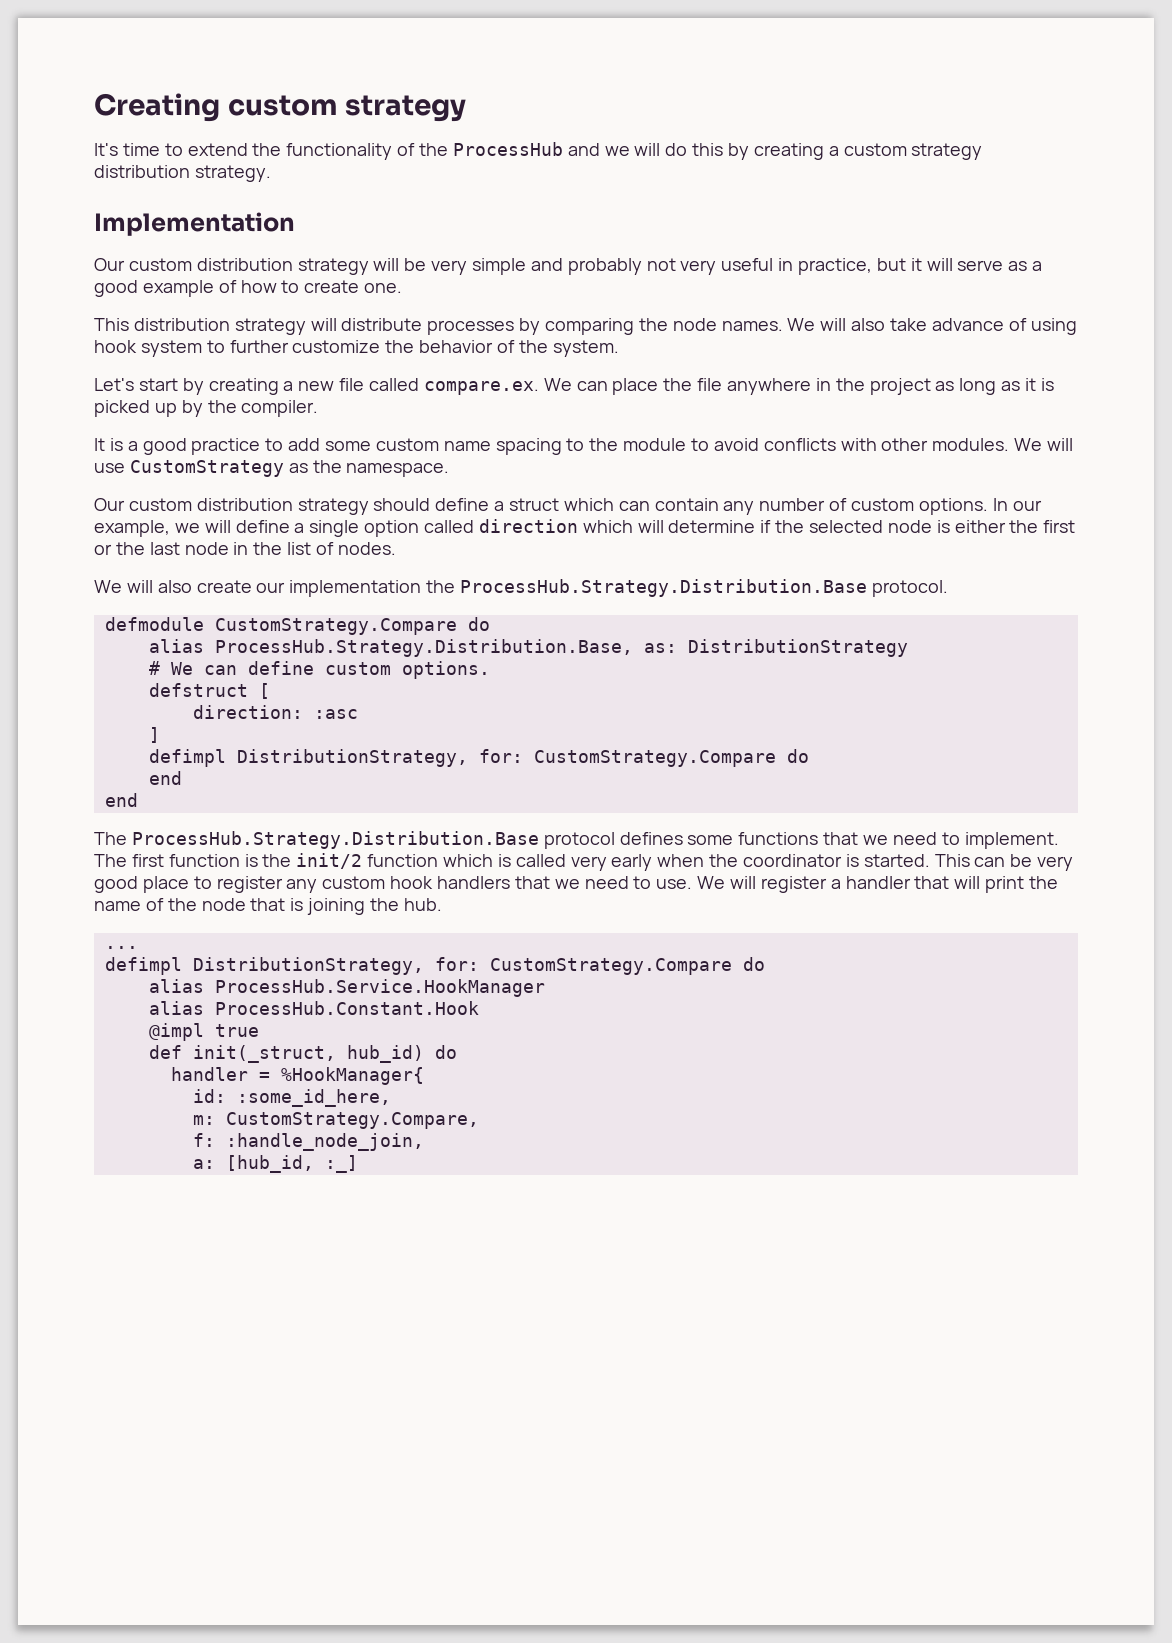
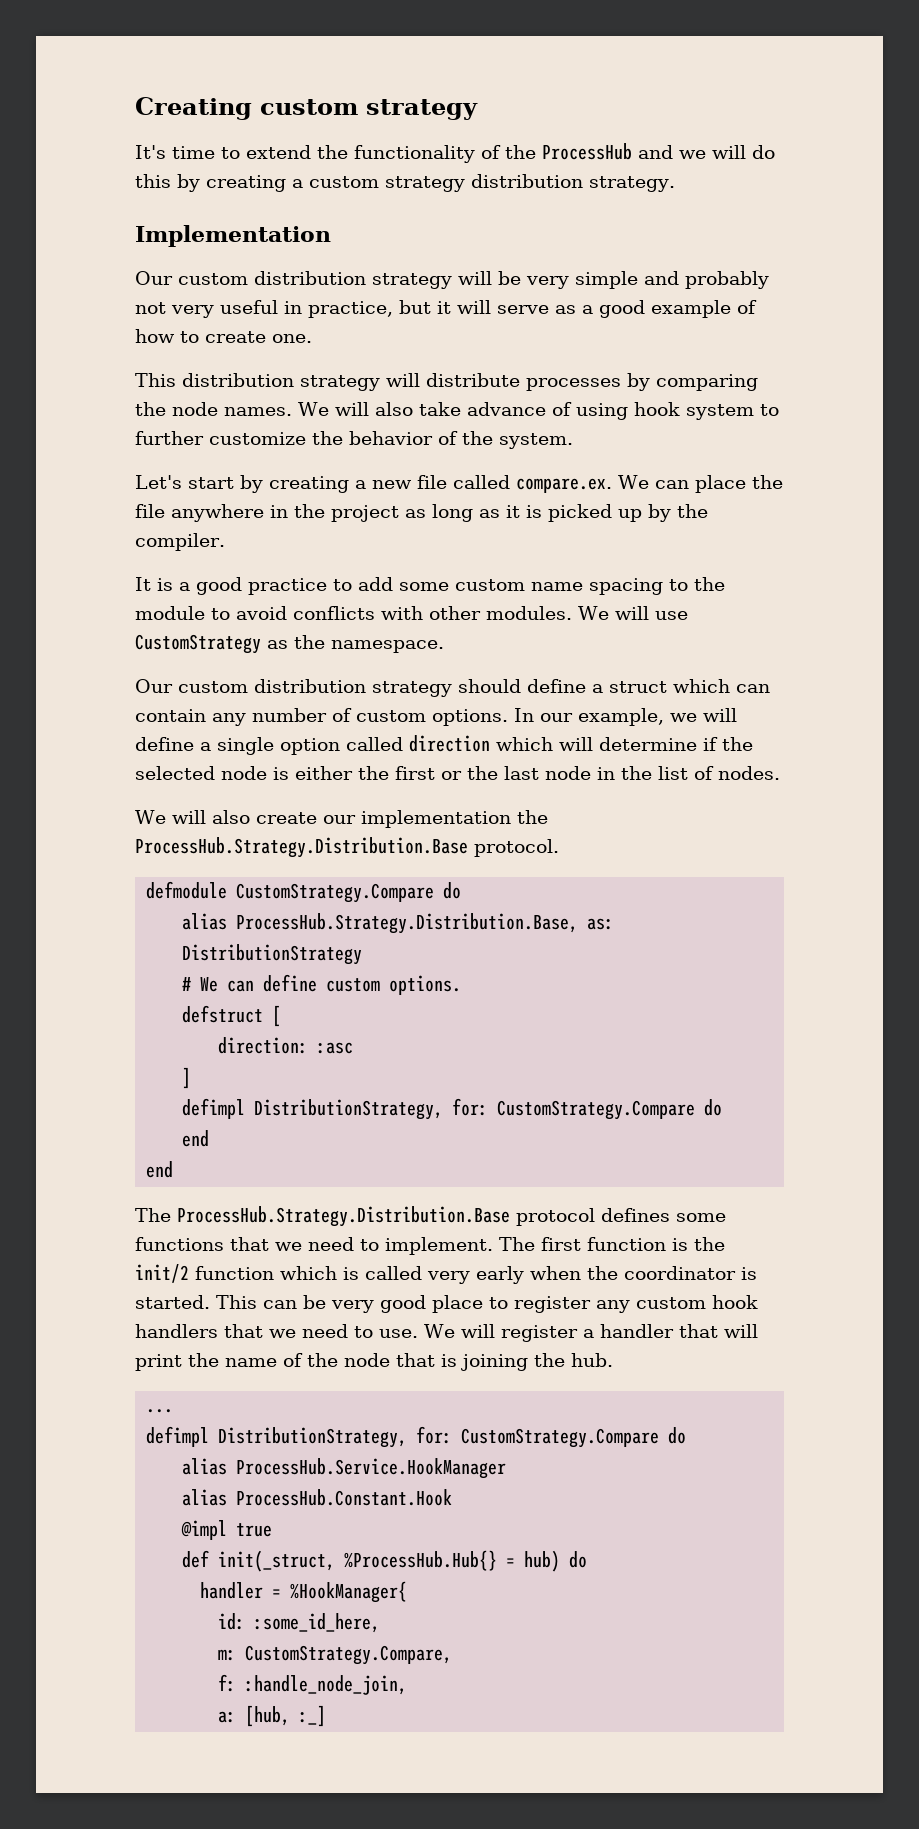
[346,1045,424,1063] hub_id) -> [344,1550,561,1572] %ProcessHub.Hub{} = hub)
[225,1155,314,1173] [hub_id, -> [245,1705,291,1727] [hub,

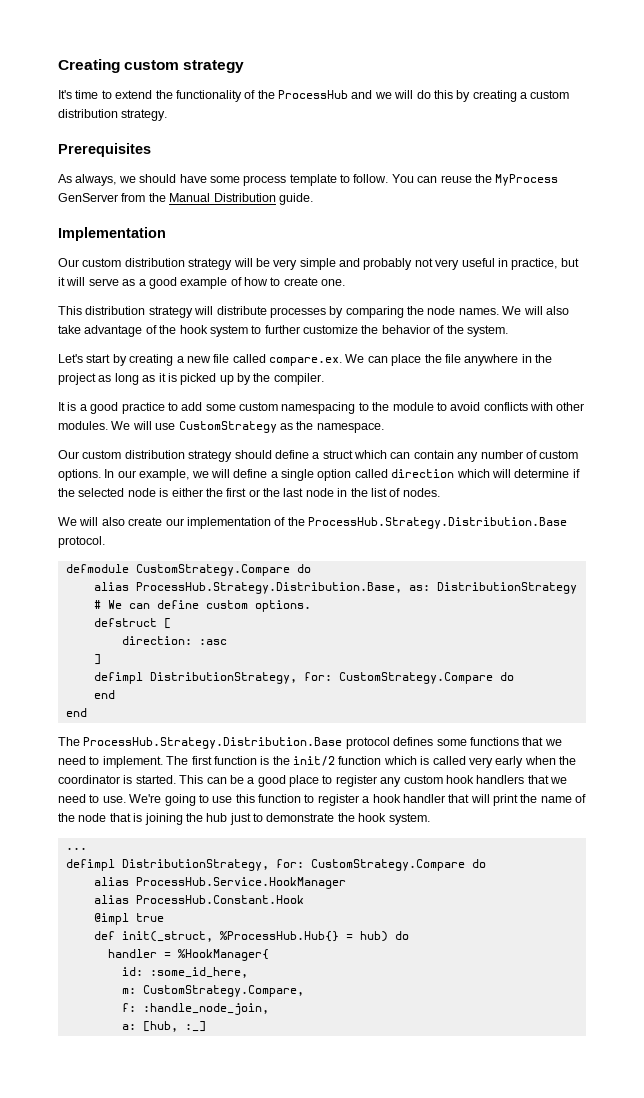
[385,176,465,192] strategy -> (570, 94) none
(675, 184) none -> [58,143,151,157] [58,174,559,186] [58,193,313,205] // Prerequisites // As always, we should have some process template to follow. You can reuse the MyProcess GenServer from the Manual Distribution guide.
[466,402,628,420] advance of using -> [84,325,177,337] advantage of the
[531,578,663,595] name spacing -> [281,402,356,414] namespacing
(511, 819) none -> [274,517,286,526] of
[331,1300,374,1313] very -> [247,777,255,784] a
[424,1324,495,1338] We will -> [129,794,315,806] We're going to use this function to
(594, 1333) none -> [372,794,401,803] hook
[571,1353,613,1367] hub. -> [206,813,430,825] hub just to demonstrate the hook system.

